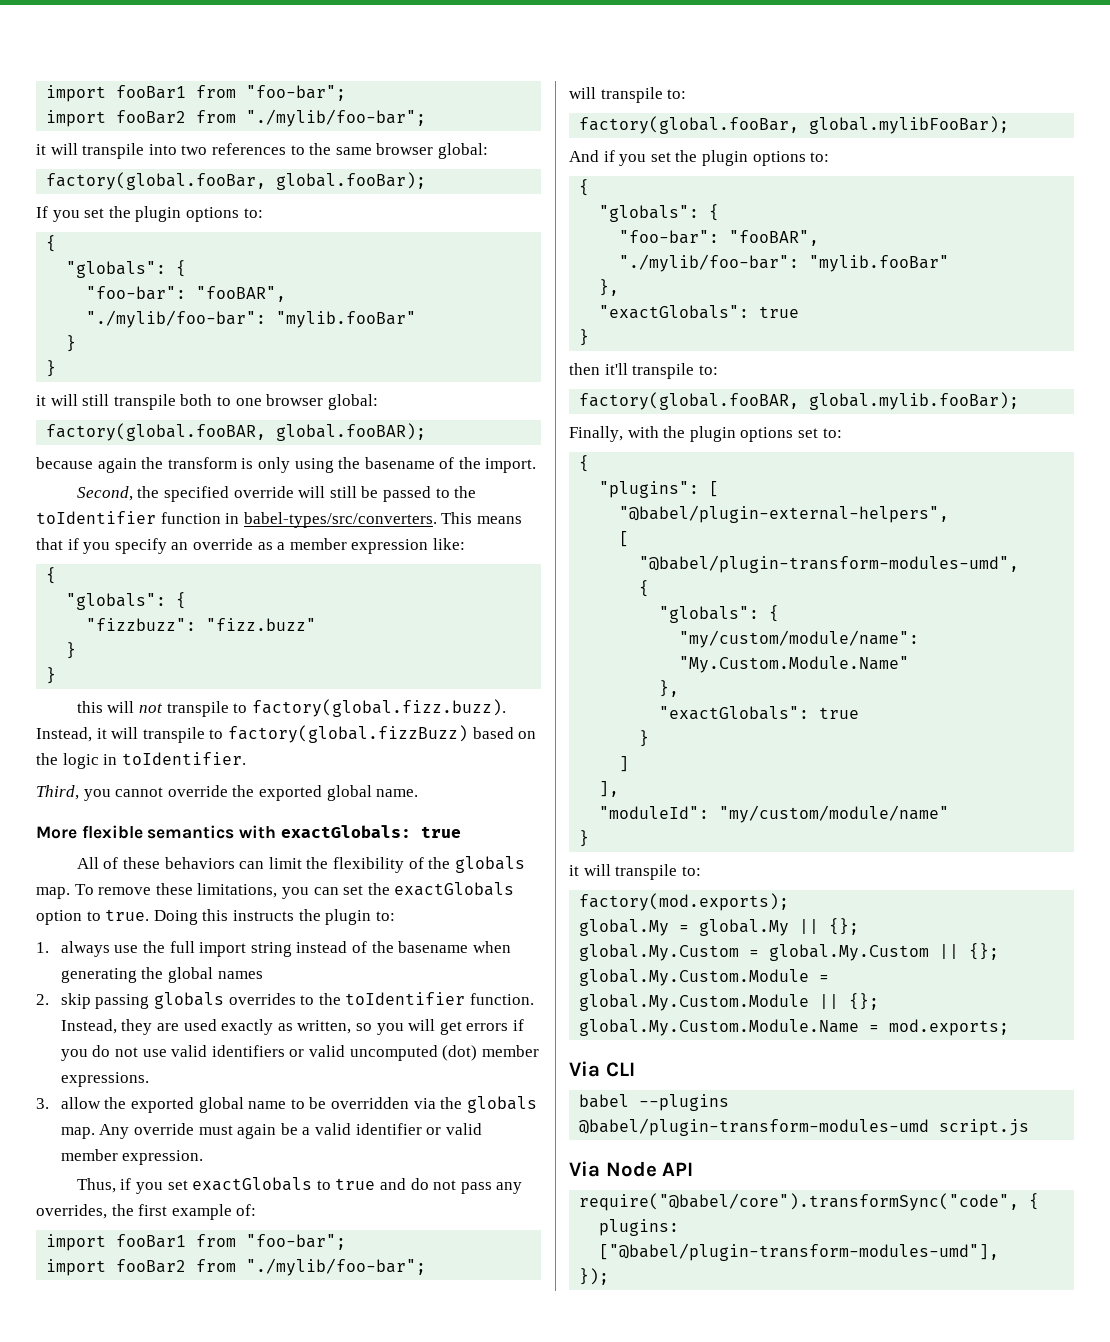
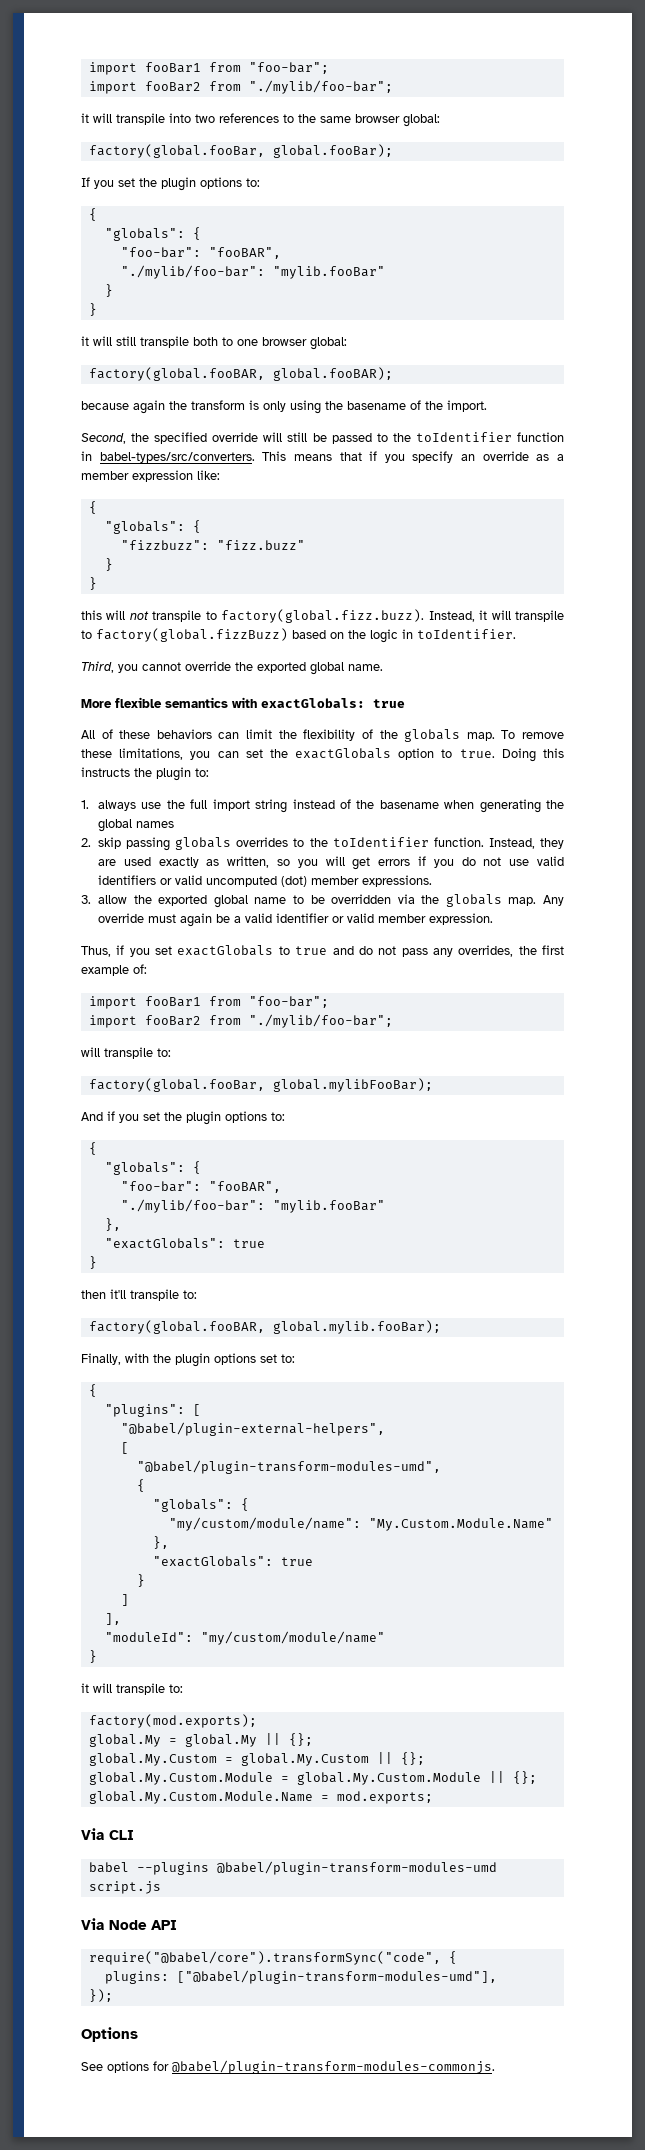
(610, 1276) none -> [81,2027,138,2042] [81,2060,495,2074] // Options // See options for @babel/plugin-transform-modules-commonjs.

